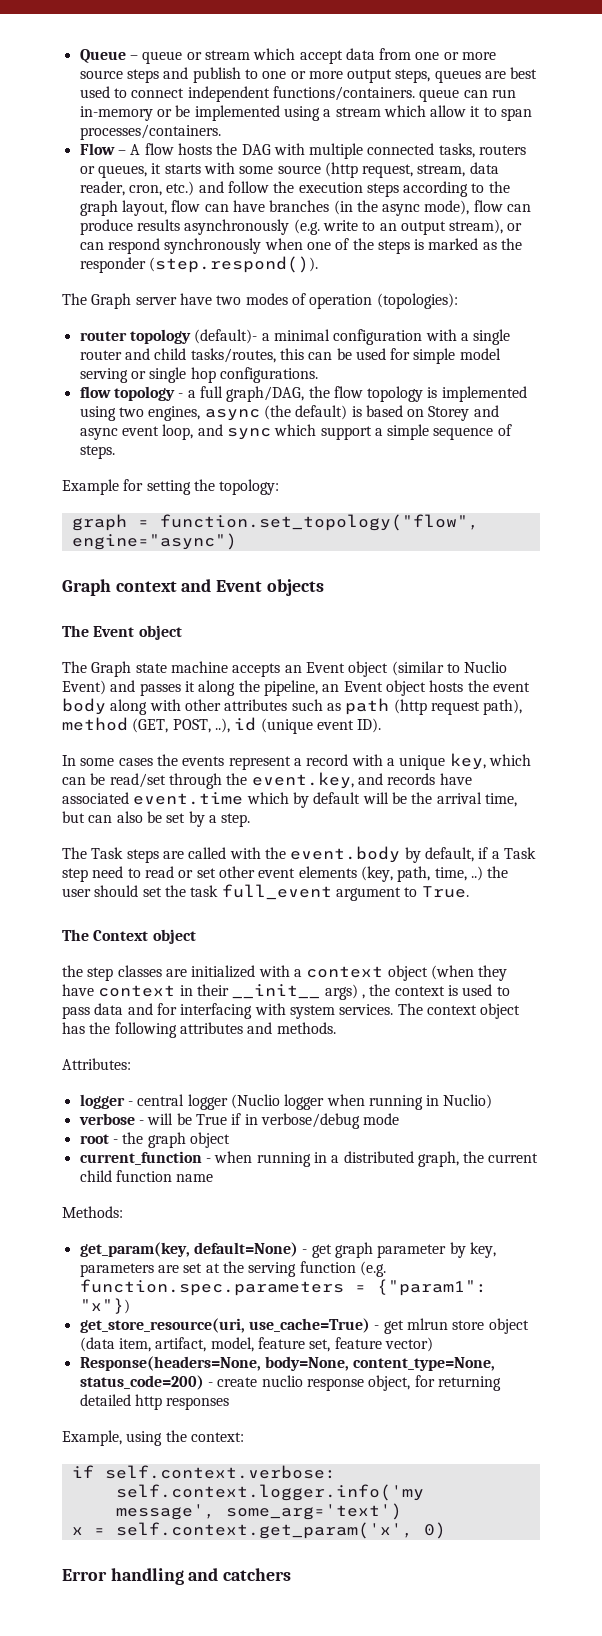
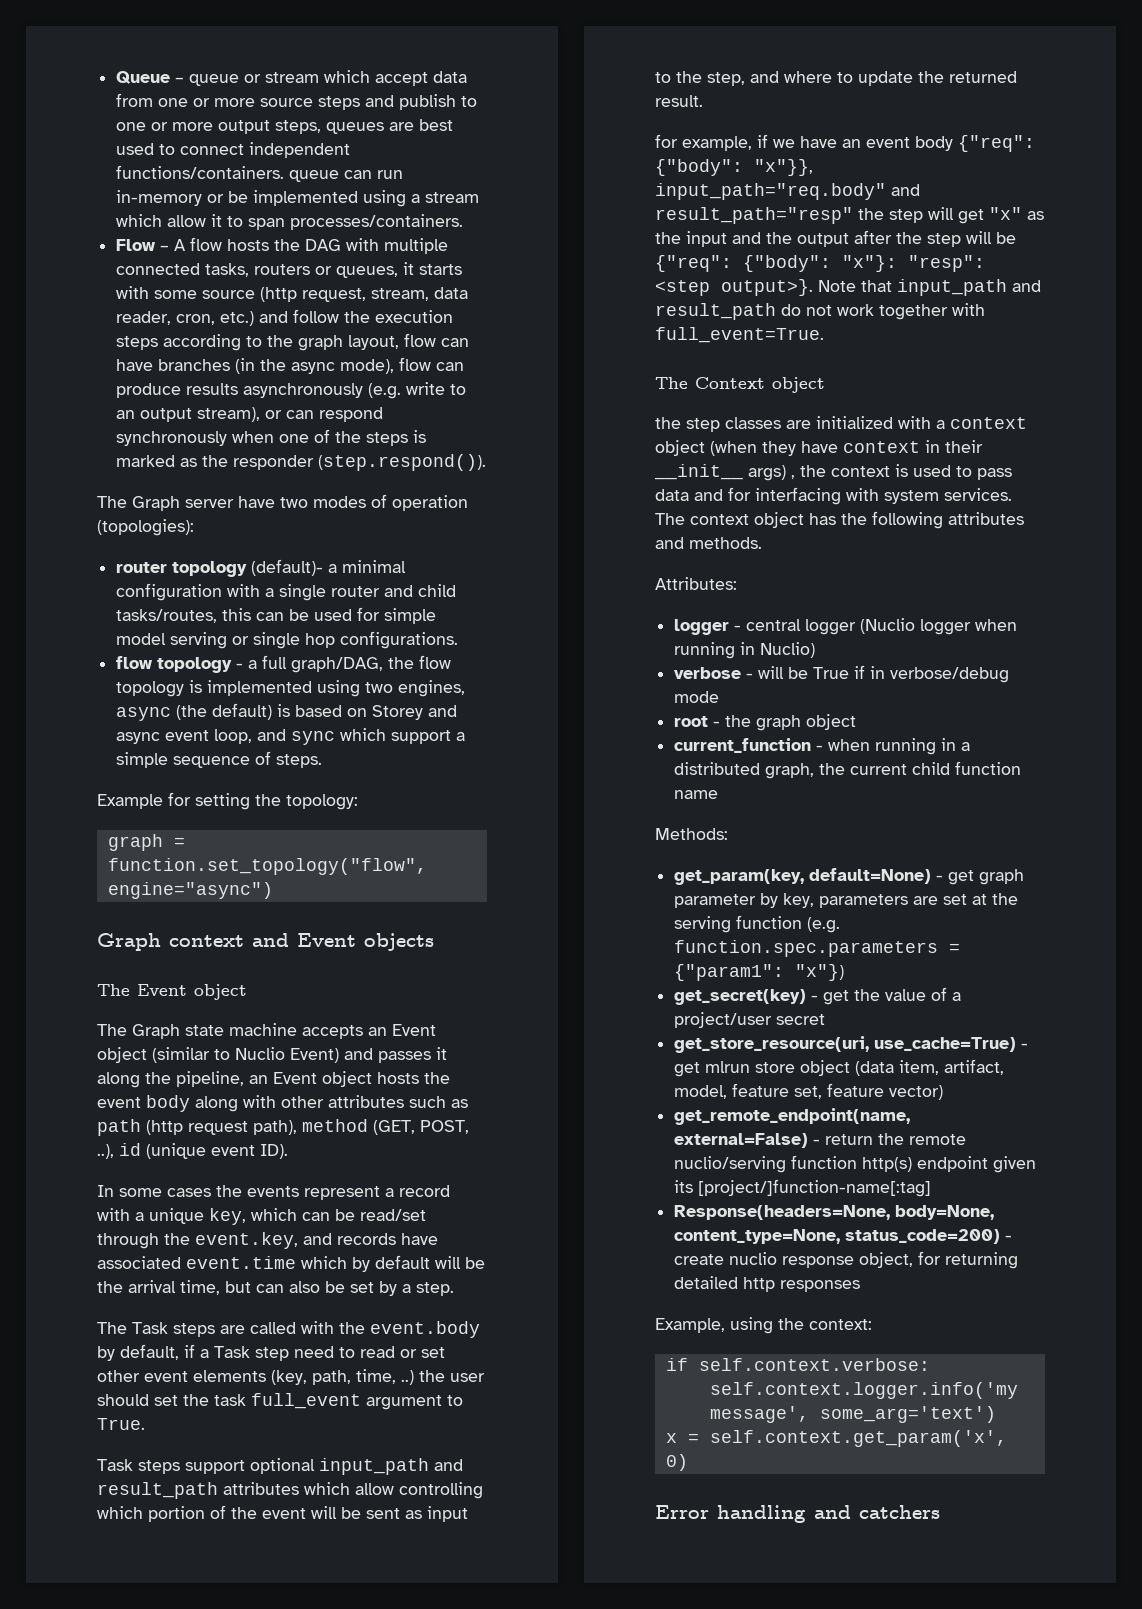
(469, 892) none -> [97,1458,463,1475] [97,1482,483,1499] [97,1505,468,1522] [655,71,1017,86] [655,95,703,107] [655,134,1035,152] [655,159,813,176] [655,183,920,200] [655,207,1044,224] [655,230,1016,247] [655,255,985,272] [655,279,1041,296] [655,303,985,320] [655,327,824,343] // Task steps support optional input_path and result_path attributes which allow controlling which portion of the event will be sent as input to the step, and where to update the returned result. // for example, if we have an event body {"req": {"body": "x"}}, input_path="req.body" and result_path="resp" the step will get "x" as the input and the output after the step will be {"req": {"body": "x"}: "resp": <step output>}. Note that input_path and result_path do not work together with full_event=True.
(130, 1306) none -> [674,987,962,1005] [674,1012,826,1028] // get_secret(key) - get the value of a project/user secret
(433, 1344) none -> [674,1108,911,1125] [674,1133,967,1148] [674,1155,1037,1173] [674,1179,932,1197] // get_remote_endpoint(name, external=False) - return the remote nuclio/serving function http(s) endpoint given its [project/]function-name[:tag]

